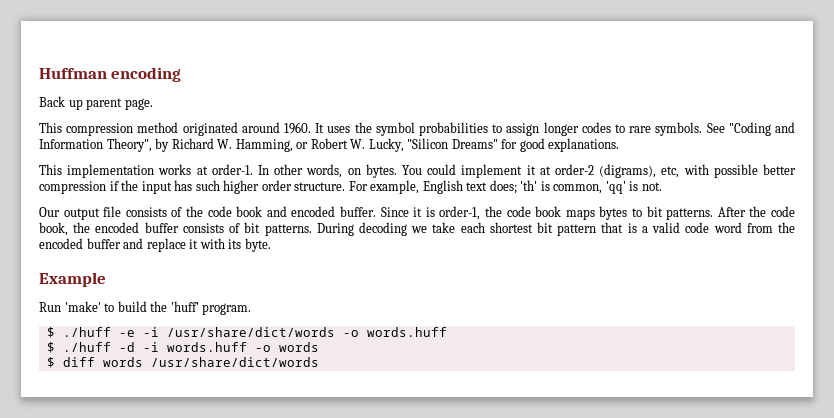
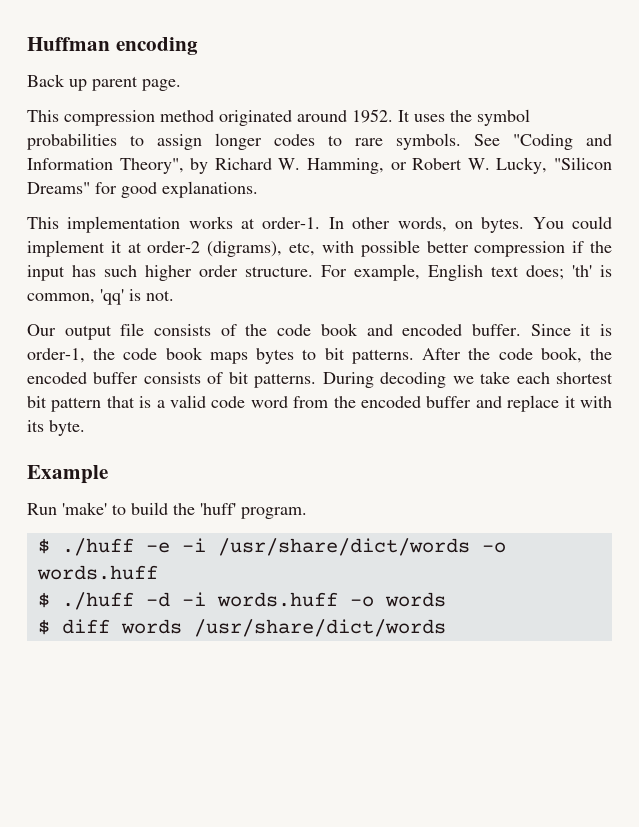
[283,122,311,134] 1960. -> [352,109,393,123] 1952.

